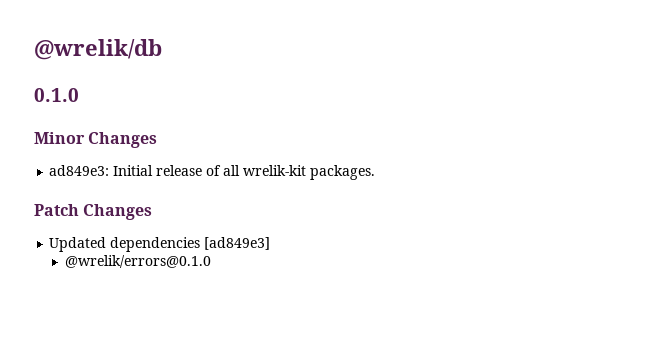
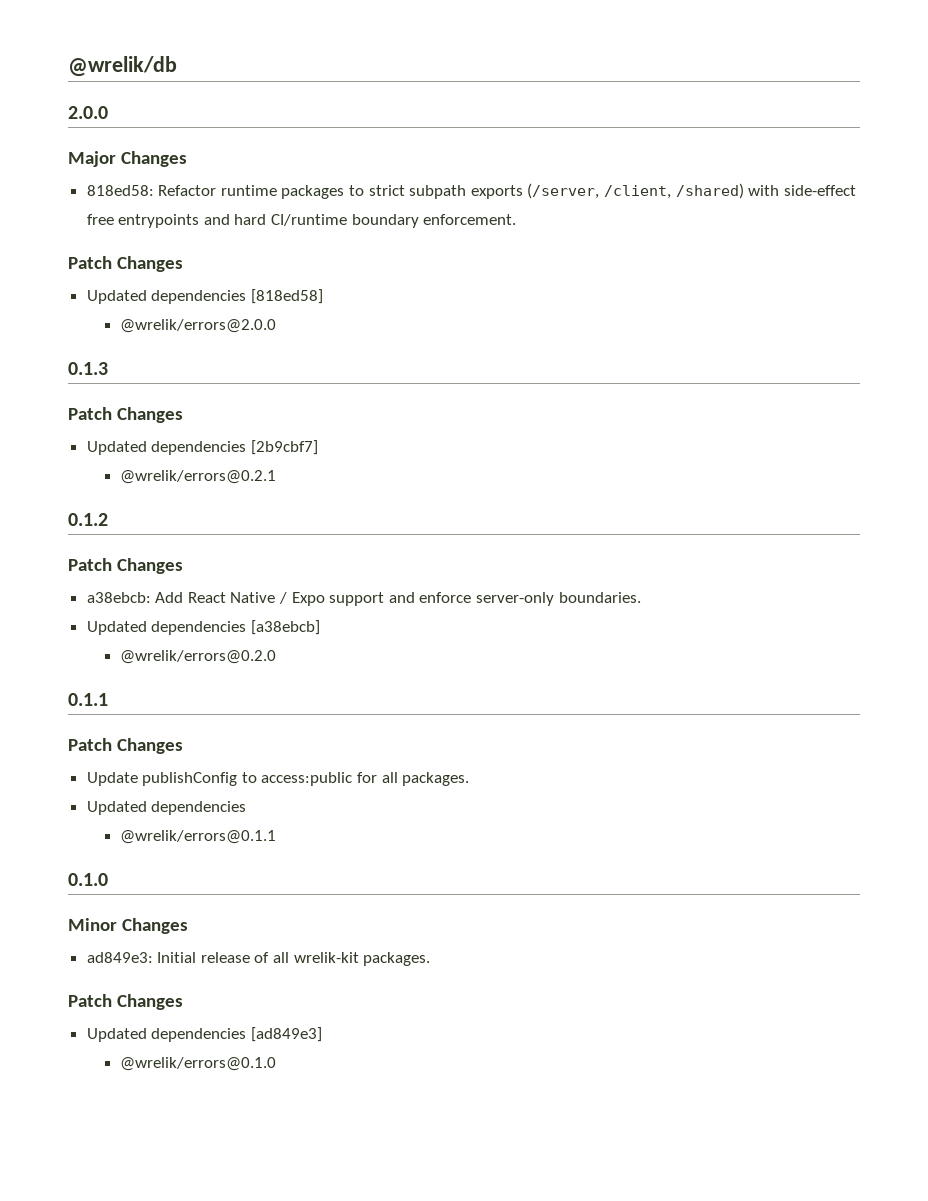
(162, 49) none -> [68,106,108,119] [68,151,187,167] [86,183,856,199] [86,214,517,228] [68,256,183,272] [86,289,323,304] [119,319,276,333] [68,362,108,375] [68,407,183,423] [86,440,318,455] [119,470,276,484] [68,513,108,526] [68,558,183,574] [86,592,641,606] [86,620,320,635] [119,650,276,664] [68,693,108,706] [68,738,183,754] [86,772,470,786] [86,801,247,815] [119,830,276,844] // 2.0.0 // Major Changes // 818ed58: Refactor runtime packages to strict subpath exports (/server, /client, /shared) with side-effect free entrypoints and hard CI/runtime boundary enforcement. // Patch Changes // Updated dependencies [818ed58] // @wrelik/errors@2.0.0 // 0.1.3 // Patch Changes // Updated dependencies [2b9cbf7] // @wrelik/errors@0.2.1 // 0.1.2 // Patch Changes // a38ebcb: Add React Native / Expo support and enforce server-only boundaries. // Updated dependencies [a38ebcb] // @wrelik/errors@0.2.0 // 0.1.1 // Patch Changes // Update publishConfig to access:public for all packages. // Updated dependencies // @wrelik/errors@0.1.1

